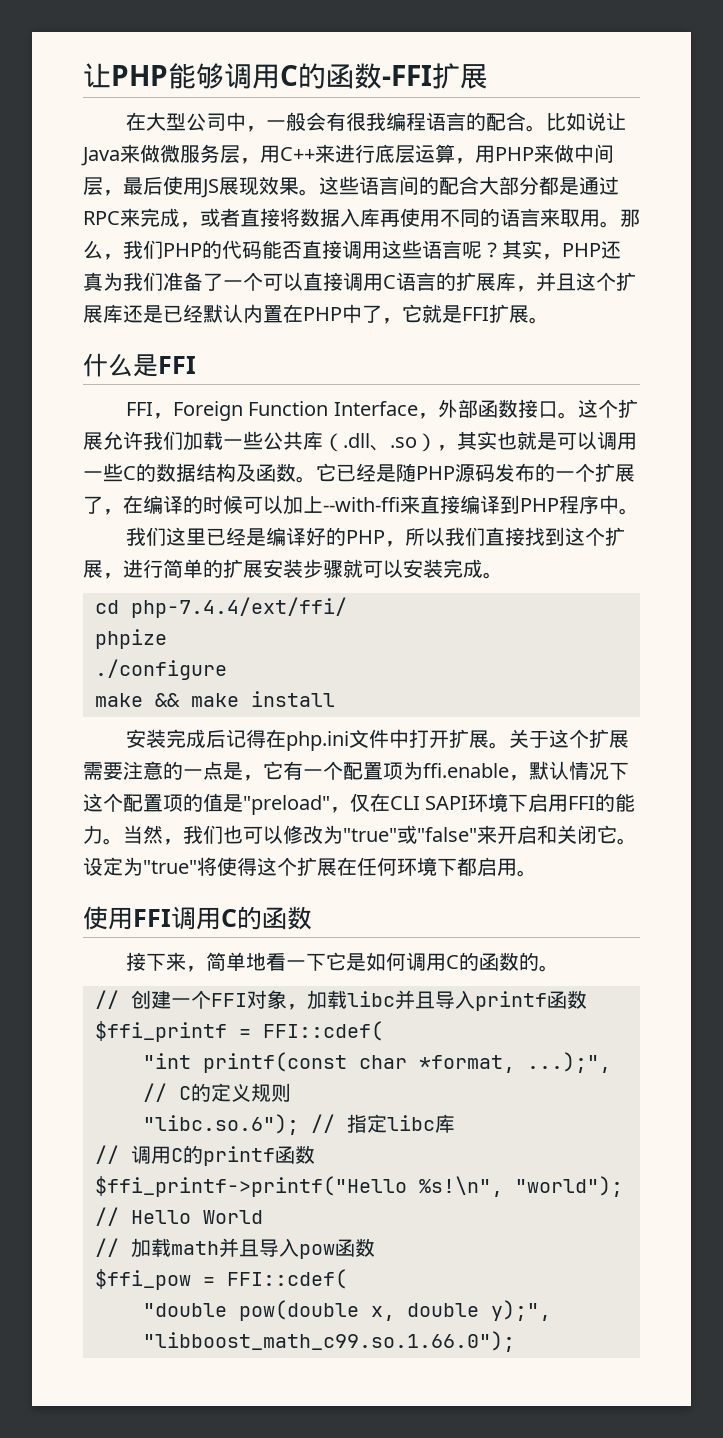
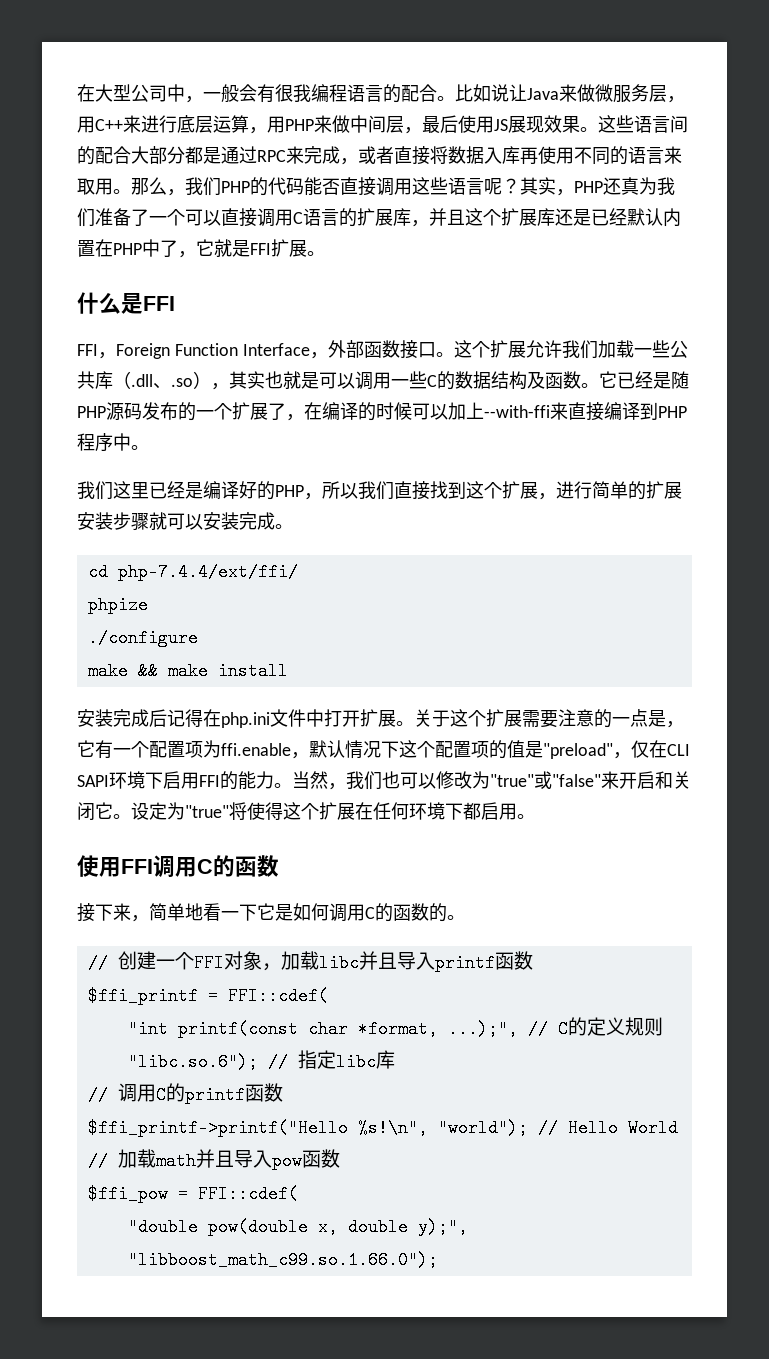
[83,63,488,89] 让PHP能够调用C的函数-FFI扩展 // -> (77, 93) none

